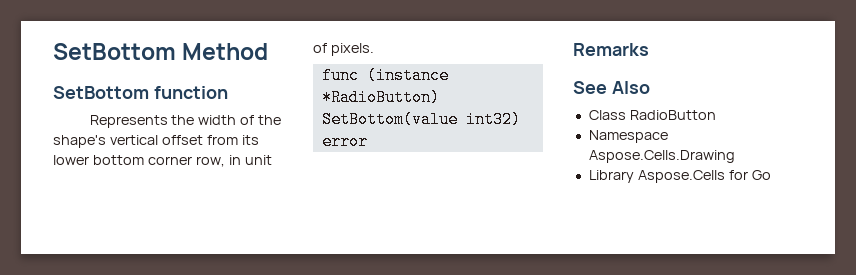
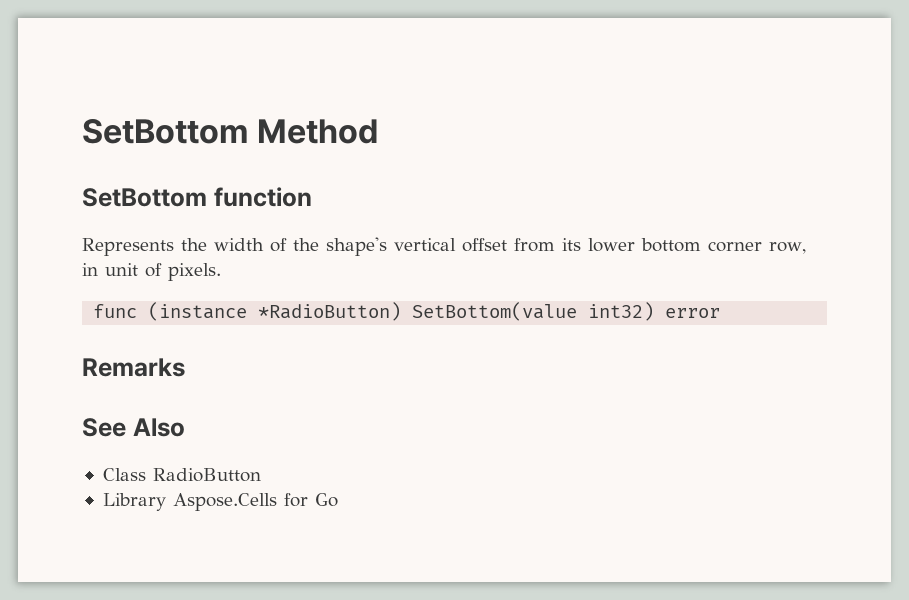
[588,130,668,143] [588,150,735,163] // Namespace Aspose.Cells.Drawing -> (261, 475) none

